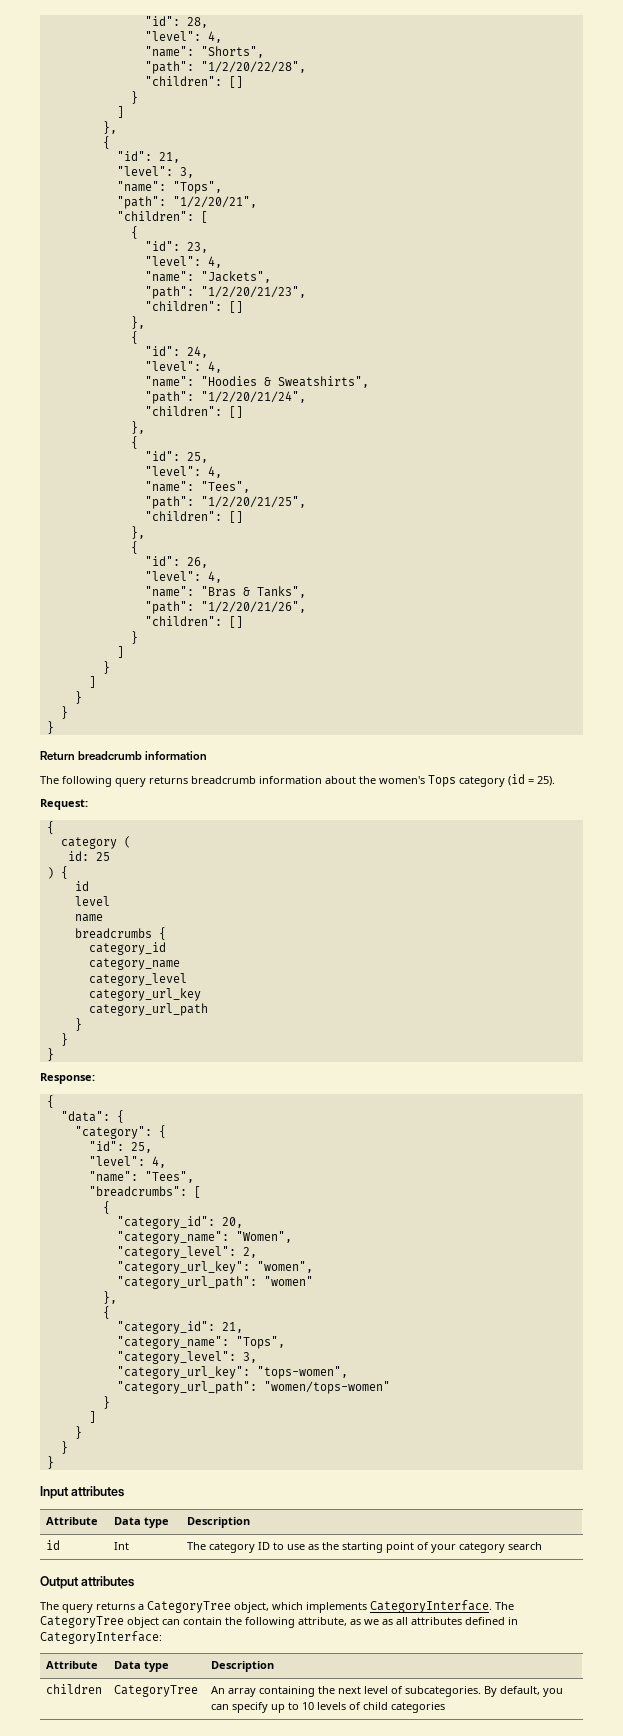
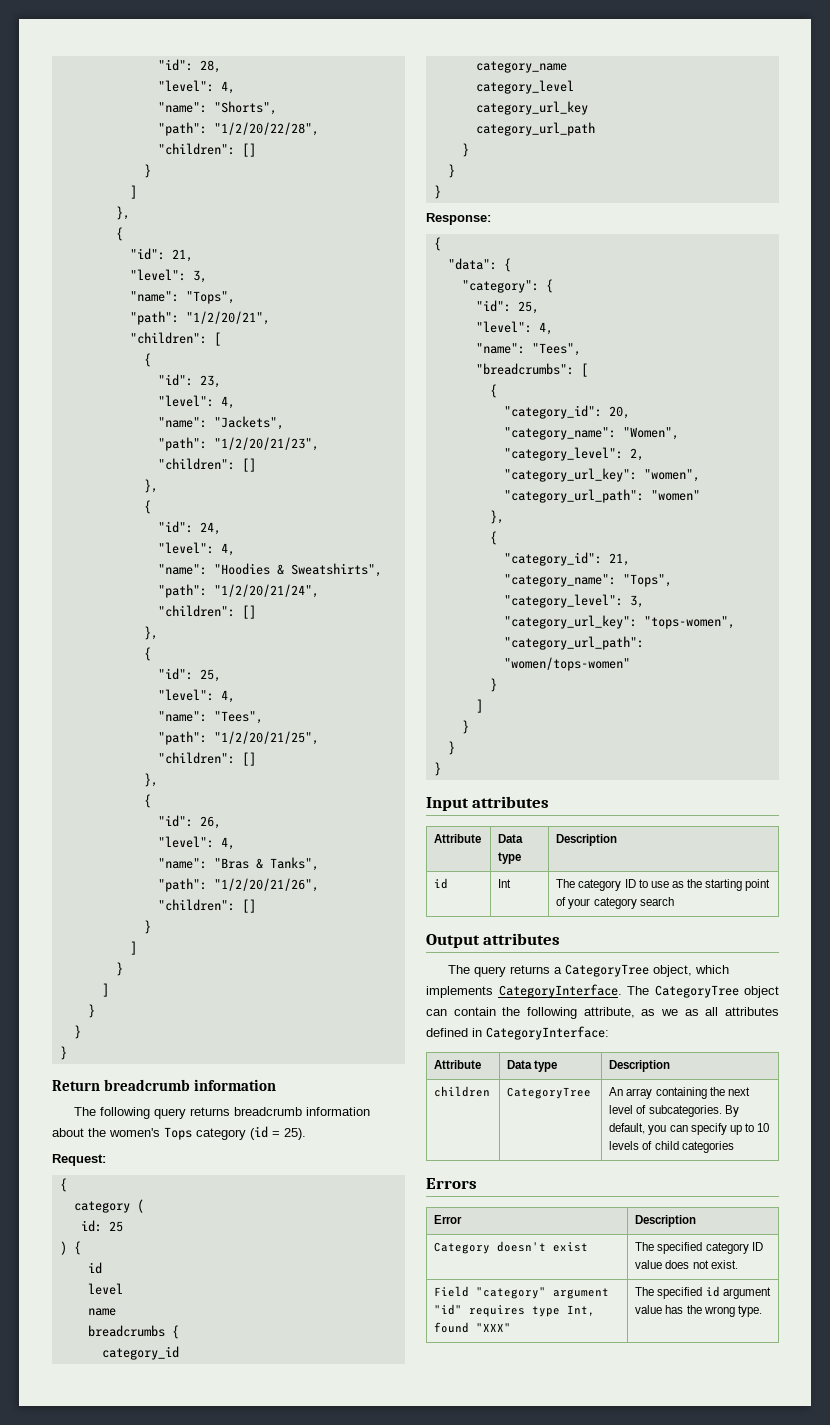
(445, 1707) none -> [426,1178,477,1189] [434,1215,463,1224] [635,1215,697,1227] [434,1241,589,1254] [635,1242,763,1254] [635,1260,738,1269] [434,1286,610,1299] [434,1304,596,1317] [434,1322,512,1333] [635,1286,771,1299] [635,1305,762,1317] // Errors // Error | Description // Category doesn't exist | The specified category ID value does not exist. // Field "category" argument "id" requires type Int, found "XXX" | The specified id argument value has the wrong type.

